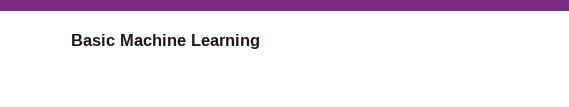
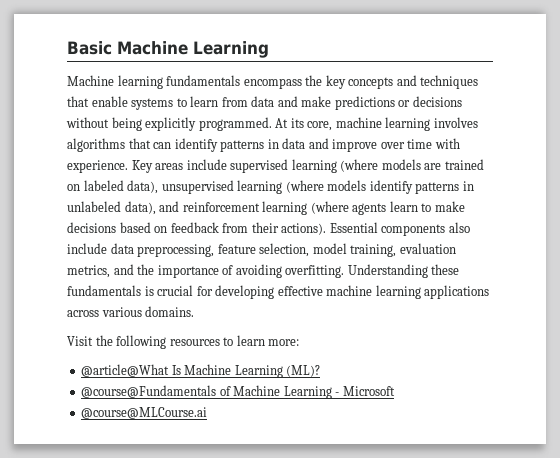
(260, 41) none -> [67,75,479,89] [67,96,462,110] [66,117,478,131] [67,138,460,152] [67,159,484,173] [67,180,474,194] [67,201,465,215] [67,222,470,236] [67,243,456,257] [67,264,460,278] [67,285,490,299] [67,306,195,317] [67,335,300,349] [81,364,321,378] [81,385,395,399] [81,407,208,419] // Machine learning fundamentals encompass the key concepts and techniques that enable systems to learn from data and make predictions or decisions without being explicitly programmed. At its core, machine learning involves algorithms that can identify patterns in data and improve over time with experience. Key areas include supervised learning (where models are trained on labeled data), unsupervised learning (where models identify patterns in unlabeled data), and reinforcement learning (where agents learn to make decisions based on feedback from their actions). Essential components also include data preprocessing, feature selection, model training, evaluation metrics, and the importance of avoiding overfitting. Understanding these fundamentals is crucial for developing effective machine learning applications across various domains. // Visit the following resources to learn more: // @article@What Is Machine Learning (ML)? // @course@Fundamentals of Machine Learning - Microsoft // @course@MLCourse.ai

